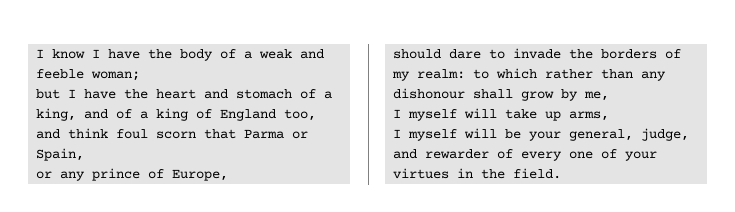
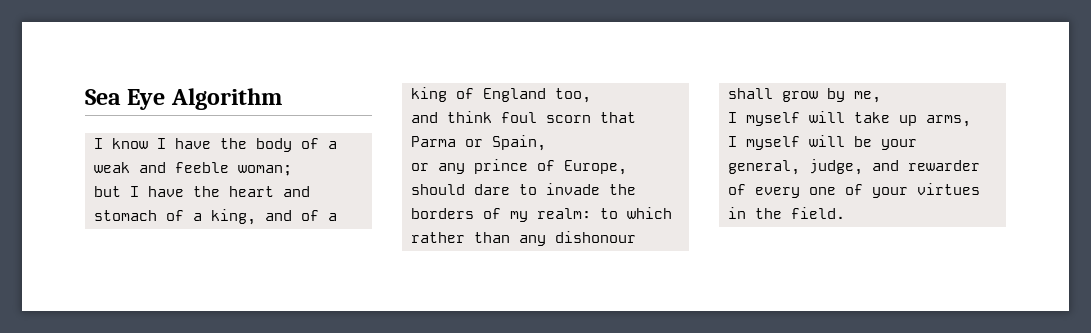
(35, 53) none -> [85,88,282,110] Sea Eye Algorithm //

